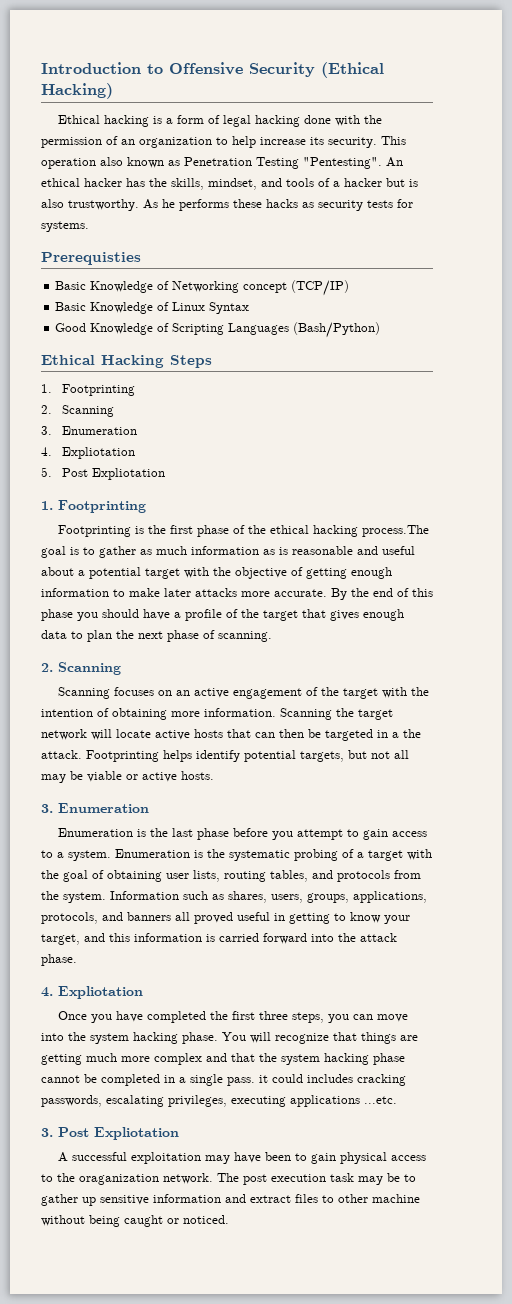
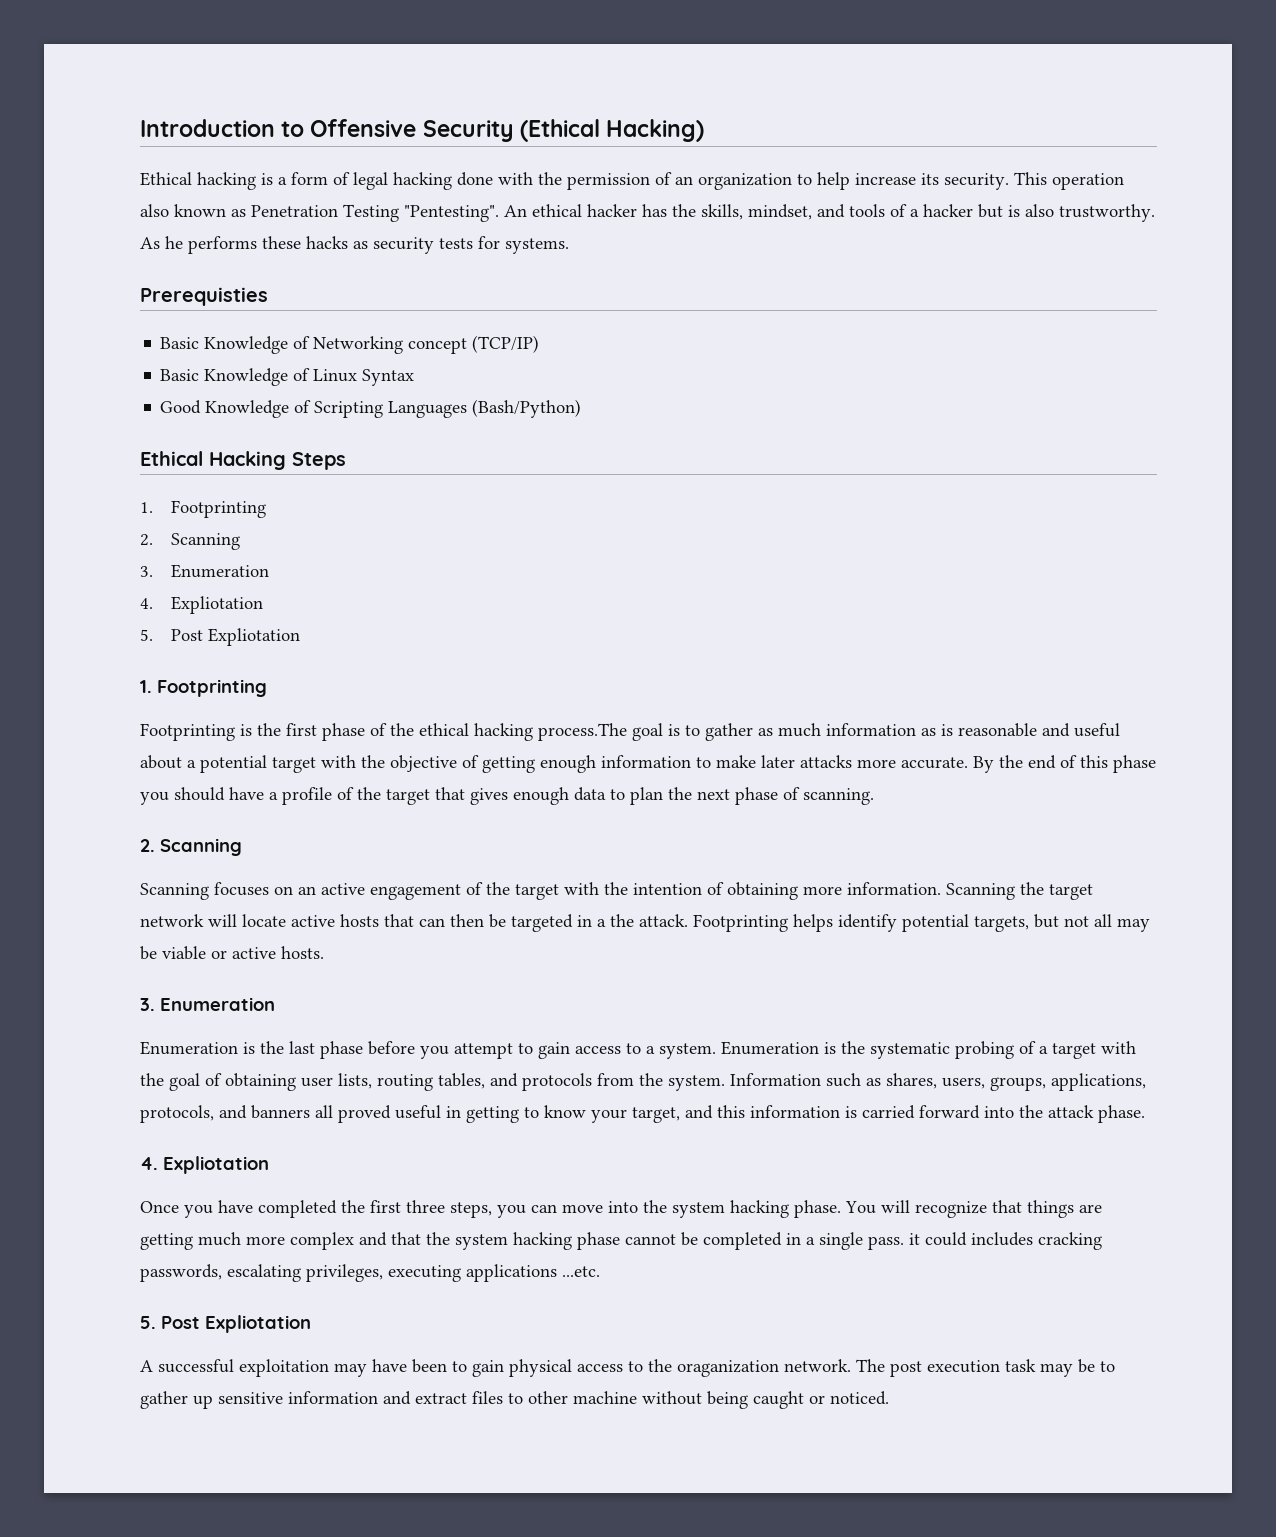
[41,1128,53,1137] 3. -> [140,1316,156,1329] 5.

